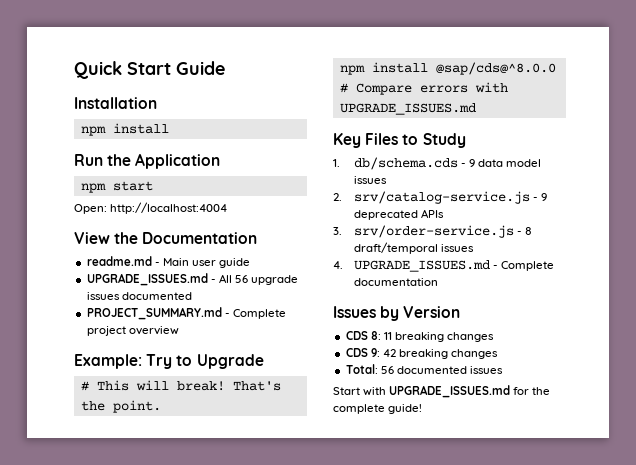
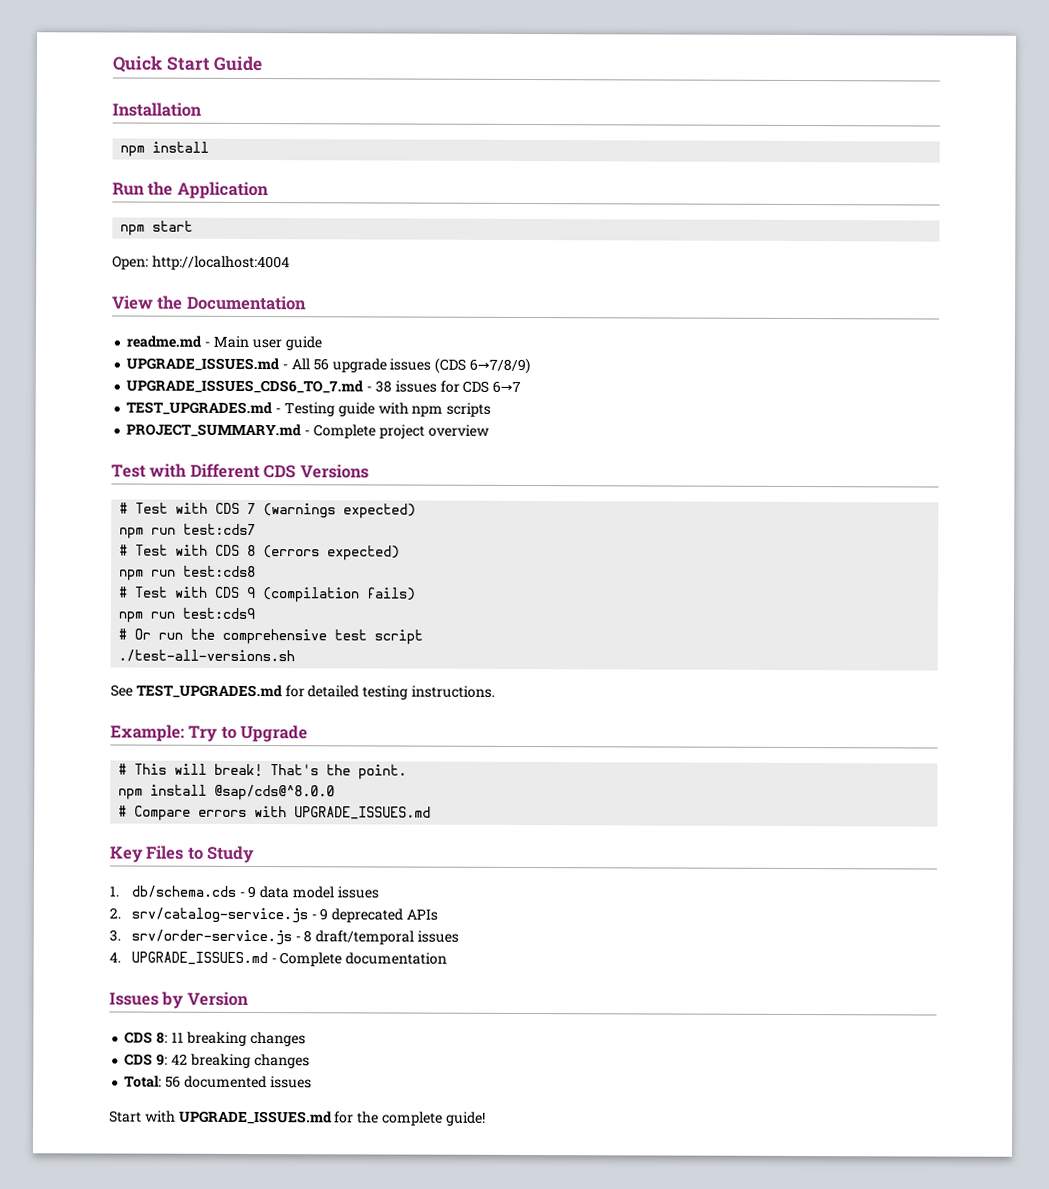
[121,292,192,300] documented -> [434,357,530,375] [126,379,522,394] [126,401,492,417] (CDS 6→7/8/9) // UPGRADE_ISSUES_CDS6_TO_7.md - 38 issues for CDS 6→7 // TEST_UPGRADES.md - Testing guide with npm scripts
(179, 330) none -> [111,463,369,479] [119,502,417,519] [119,523,257,539] [119,544,401,561] [119,565,257,581] [118,586,417,603] [118,607,256,623] [118,628,424,645] [118,649,296,663] [110,684,495,700] // Test with Different CDS Versions // # Test with CDS 7 (warnings expected) // npm run test:cds7 // # Test with CDS 8 (errors expected) // npm run test:cds8 // # Test with CDS 9 (compilation fails) // npm run test:cds9 // # Or run the comprehensive test script // ./test-all-versions.sh // See TEST_UPGRADES.md for detailed testing instructions.

